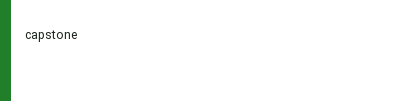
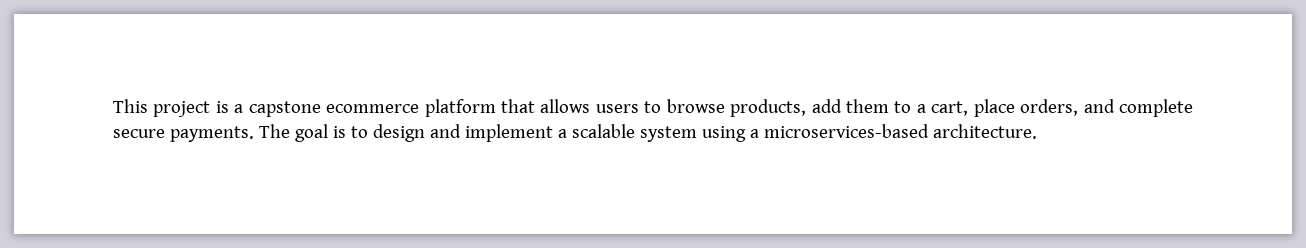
[25,30,77,42] capstone -> [113,99,1194,117] [113,124,1037,142] This project is a capstone ecommerce platform that allows users to browse products, add them to a cart, place orders, and complete secure payments. The goal is to design and implement a scalable system using a microservices-based architecture.

